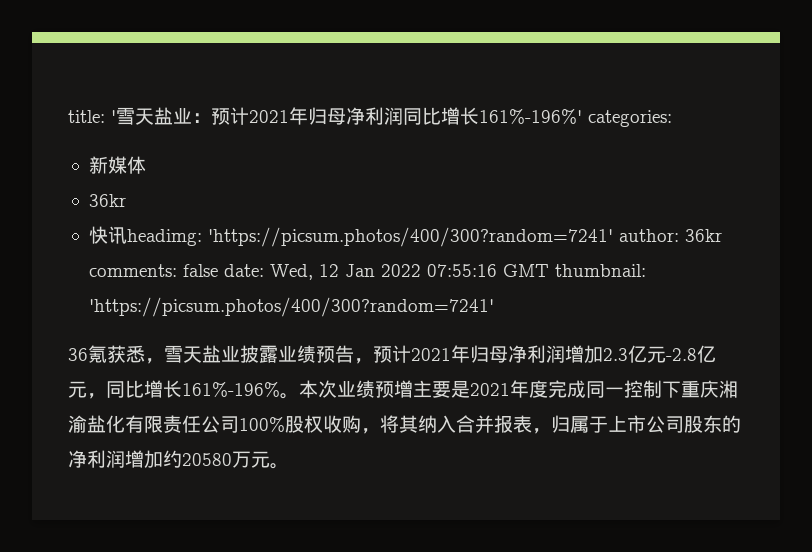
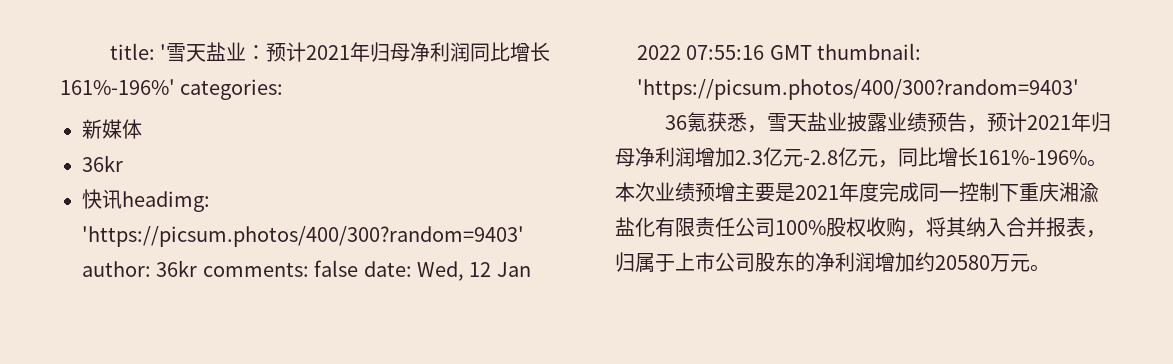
[207,227,613,247] 'https://picsum.photos/400/300?random=7241' -> [82,226,524,247] 'https://picsum.photos/400/300?random=9403'
[88,297,494,317] 'https://picsum.photos/400/300?random=7241' -> [637,79,1079,100] 'https://picsum.photos/400/300?random=9403'

